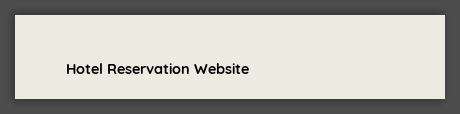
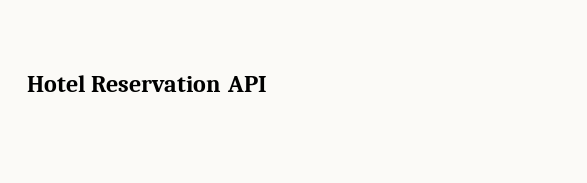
[194,63,249,74] Website -> [226,76,267,92] API

